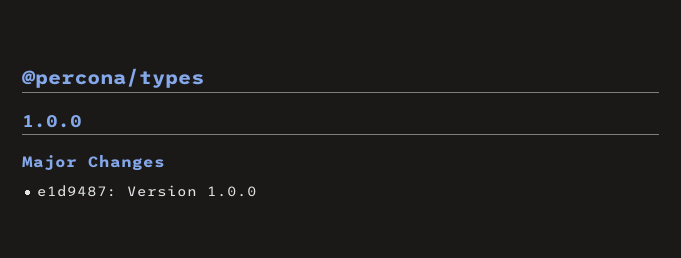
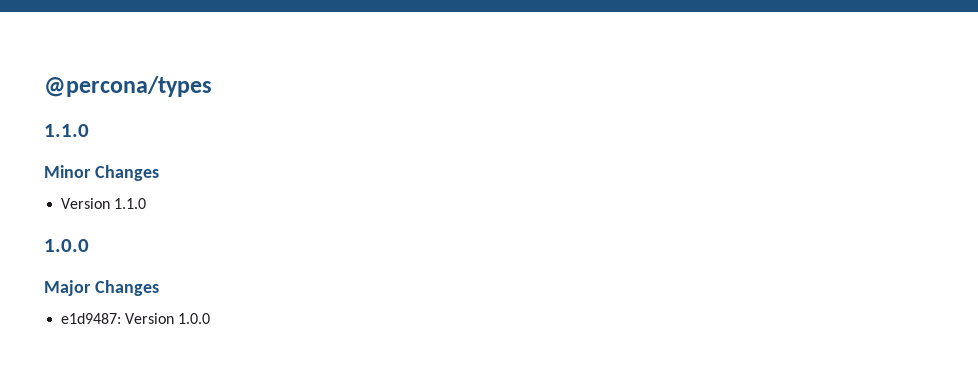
(204, 78) none -> [44,124,89,137] [44,165,159,181] [61,198,147,209] // 1.1.0 // Minor Changes // Version 1.1.0

